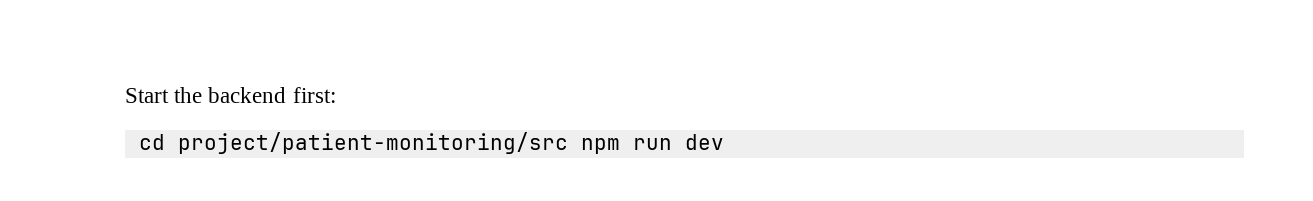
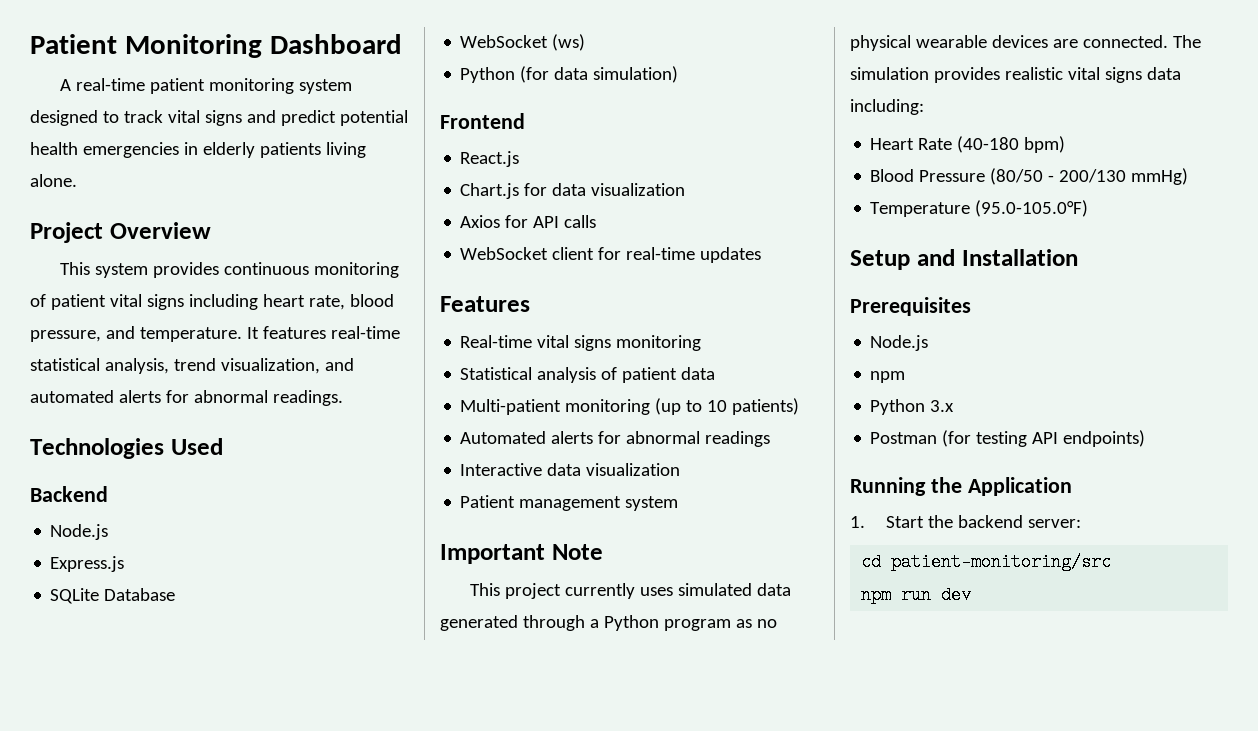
(125, 95) none -> [30,34,402,58] [60,78,353,94] [30,110,408,126] [30,142,366,158] [30,174,77,187] [30,222,211,243] [60,262,400,278] [30,294,394,310] [30,326,400,342] [30,358,354,374] [30,390,343,406] [30,438,223,459] [30,486,108,502] [50,524,109,540] [50,556,125,572] [50,588,176,604] [460,34,586,51] [460,66,679,83] [440,113,525,129] [460,151,520,167] [460,183,686,199] [460,215,597,228] [460,247,762,263] [440,296,530,312] [460,335,702,351] [460,367,716,383] [460,398,800,415] [460,431,771,447] [460,463,681,476] [460,495,679,511] [440,544,603,564] [470,583,792,599] [440,615,777,631] [850,35,1201,51] [850,67,1181,83] [850,99,924,115] [870,136,1066,153] [870,168,1189,185] [870,200,1089,217] [850,249,1078,270] [850,297,971,316] [870,335,929,351] [870,371,906,383] [870,399,955,415] [870,430,1146,447] [850,477,1072,496] [850,516,865,528] Patient Monitoring Dashboard // A real-time patient monitoring system designed to track vital signs and predict potential health emergencies in elderly patients living alone. // Project Overview // This system provides continuous monitoring of patient vital signs including heart rate, blood pressure, and temperature. It features real-time statistical analysis, trend visualization, and automated alerts for abnormal readings. // Technologies Used // Backend // Node.js // Express.js // SQLite Database // WebSocket (ws) // Python (for data simulation) // Frontend // React.js // Chart.js for data visualization // Axios for API calls // WebSocket client for real-time updates // Features // Real-time vital signs monitoring // Statistical analysis of patient data // Multi-patient monitoring (up to 10 patients) // Automated alerts for abnormal readings // Interactive data visualization // Patient management system // Important Note // This project currently uses simulated data generated through a Python program as no physical wearable devices are connected. The simulation provides realistic vital signs data including: // Heart Rate (40-180 bpm) // Blood Pressure (80/50 - 200/130 mmHg) // Temperature (95.0-105.0°F) // Setup and Installation // Prerequisites // Node.js // npm // Python 3.x // Postman (for testing API endpoints) // Running the Application // 1.
[292,87,336,103] first: -> [1027,519,1081,528] server:
[177,132,568,154] project/patient-monitoring/src -> [891,553,1112,571] patient-monitoring/src //

